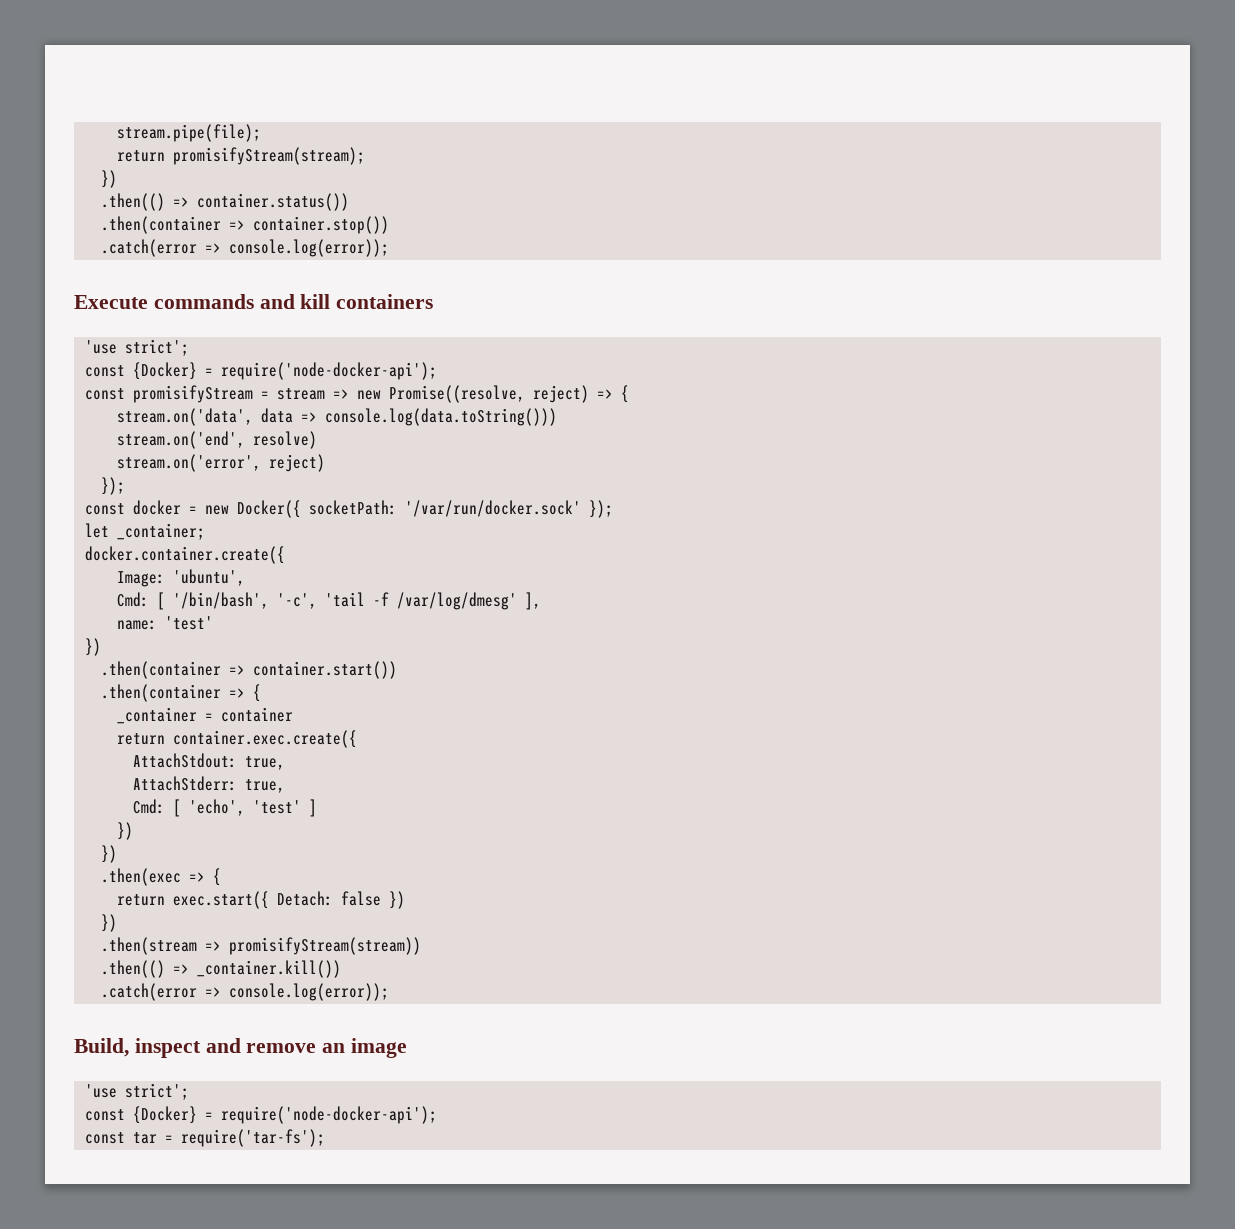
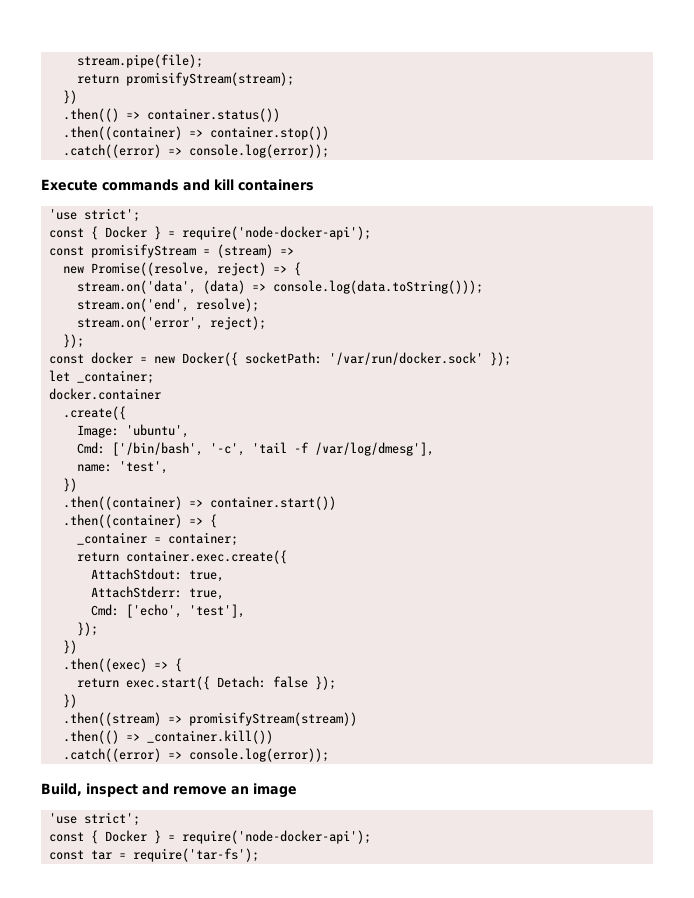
[101,216,222,234] .then(container -> [62,126,182,140] .then((container)
[101,239,198,257] .catch(error -> [62,144,161,158] .catch((error)
[133,362,198,380] {Docker} -> [90,226,161,240] { Docker }
[277,388,350,400] stream => -> [216,244,294,258] (stream) => //
[261,408,558,426] data => console.log(data.toString())) -> [202,280,483,294] (data) => console.log(data.toString()));
[253,431,318,449] resolve) -> [195,298,259,312] resolve);
[269,454,326,472] reject) -> [209,316,266,330] reject);
[85,546,286,564] docker.container.create({ -> [48,388,161,400] [62,406,126,420] docker.container // .create({
[157,592,270,610] [ '/bin/bash', -> [111,442,203,456] ['/bin/bash',
[397,592,542,610] /var/log/dmesg' ], -> [314,442,434,456] /var/log/dmesg'],
[165,616,214,630] [85,638,102,656] [101,661,222,679] 'test' // }) // .then(container -> [118,461,168,474] [62,478,77,492] [62,496,182,510] 'test', // }) // .then((container)
[101,684,222,702] .then(container -> [62,514,182,528] .then((container)
[221,707,294,722] container -> [167,532,238,546] container;
[173,799,318,817] [117,822,134,840] [101,845,118,863] [101,868,182,886] [ 'echo', 'test' ] // }) // }) // .then(exec -> [125,604,245,618] [76,622,98,636] [62,640,77,654] [62,658,147,672] ['echo', 'test'], // }); // }) // .then((exec)
[389,891,406,909] [101,914,118,932] [101,937,198,955] }) // }) // .then(stream -> [314,676,336,690] [62,694,77,708] [62,712,161,726] }); // }) // .then((stream)
[101,983,198,1001] .catch(error -> [62,748,161,762] .catch((error)
[133,1106,198,1124] {Docker} -> [90,830,161,844] { Docker }

